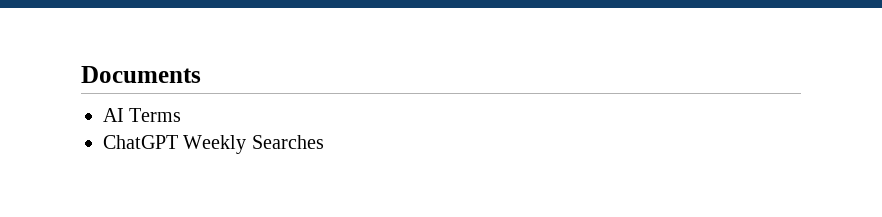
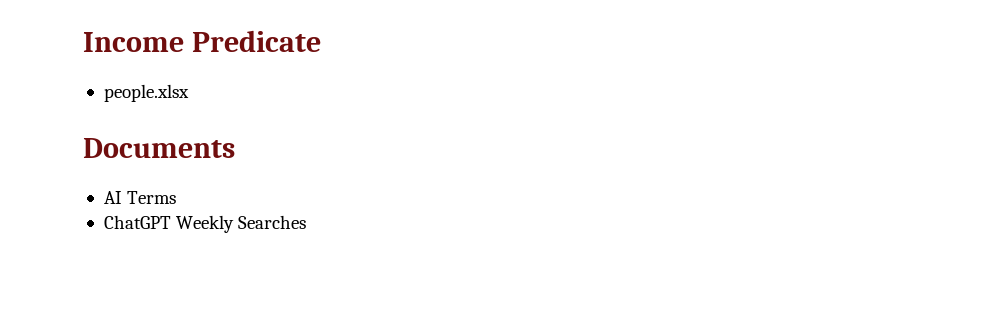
(81, 74) none -> [83,30,321,52] [103,84,189,102] Income Predicate // people.xlsx //

